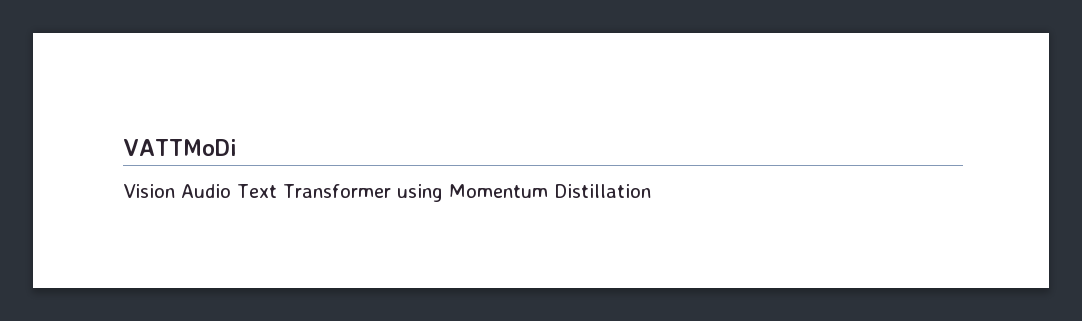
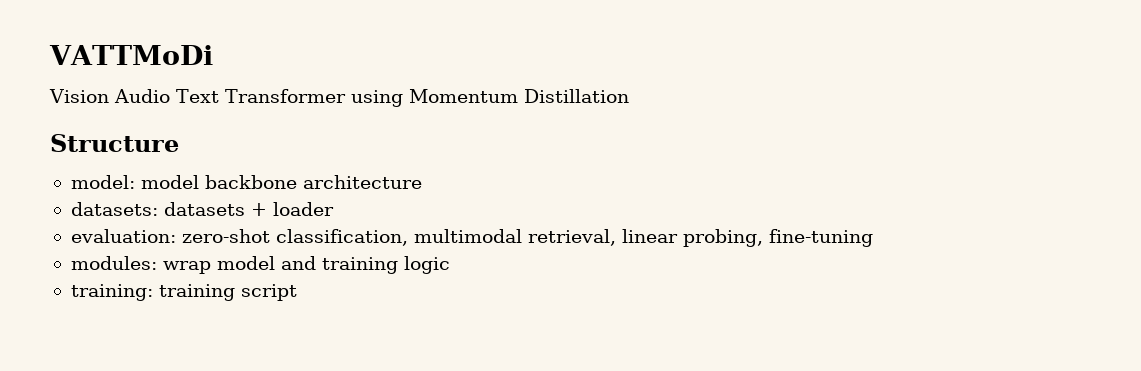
(651, 191) none -> [50,134,179,152] [70,175,422,189] [70,202,334,216] [70,229,873,247] [70,256,450,274] [70,284,297,301] // Structure // model: model backbone architecture // datasets: datasets + loader // evaluation: zero-shot classification, multimodal retrieval, linear probing, fine-tuning // modules: wrap model and training logic // training: training script

